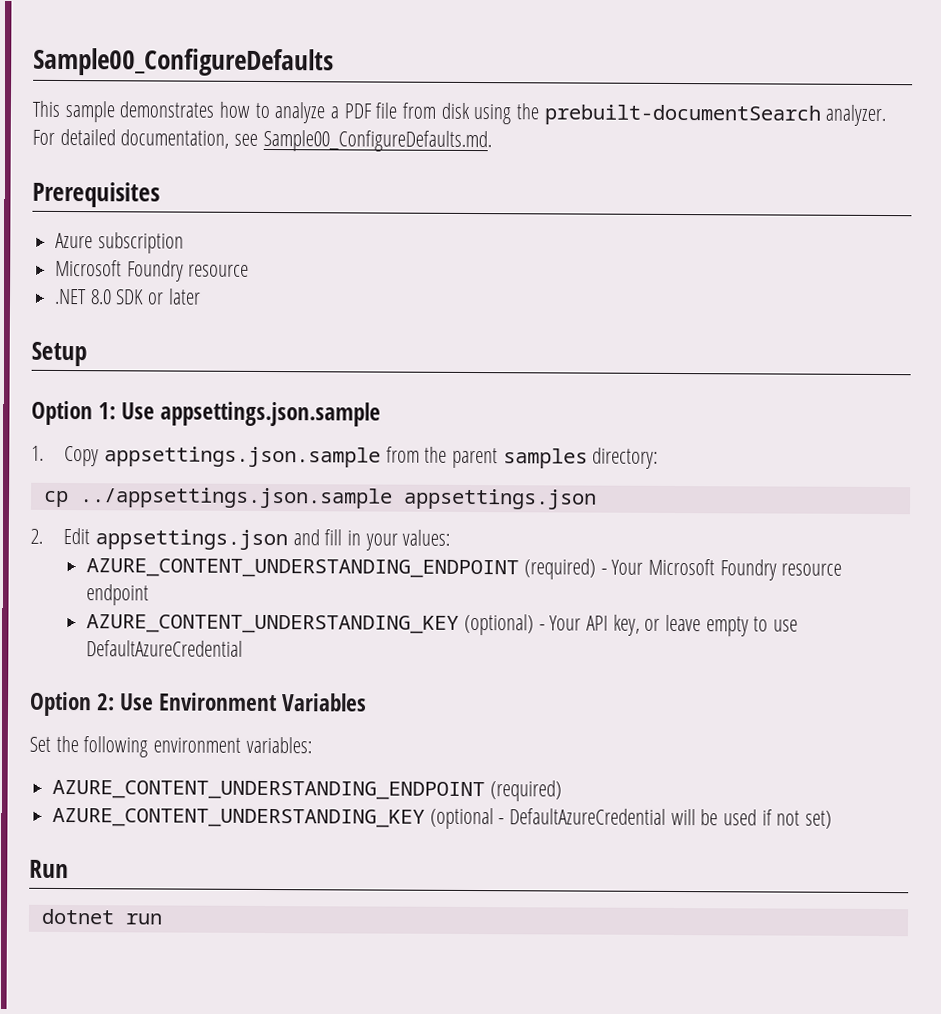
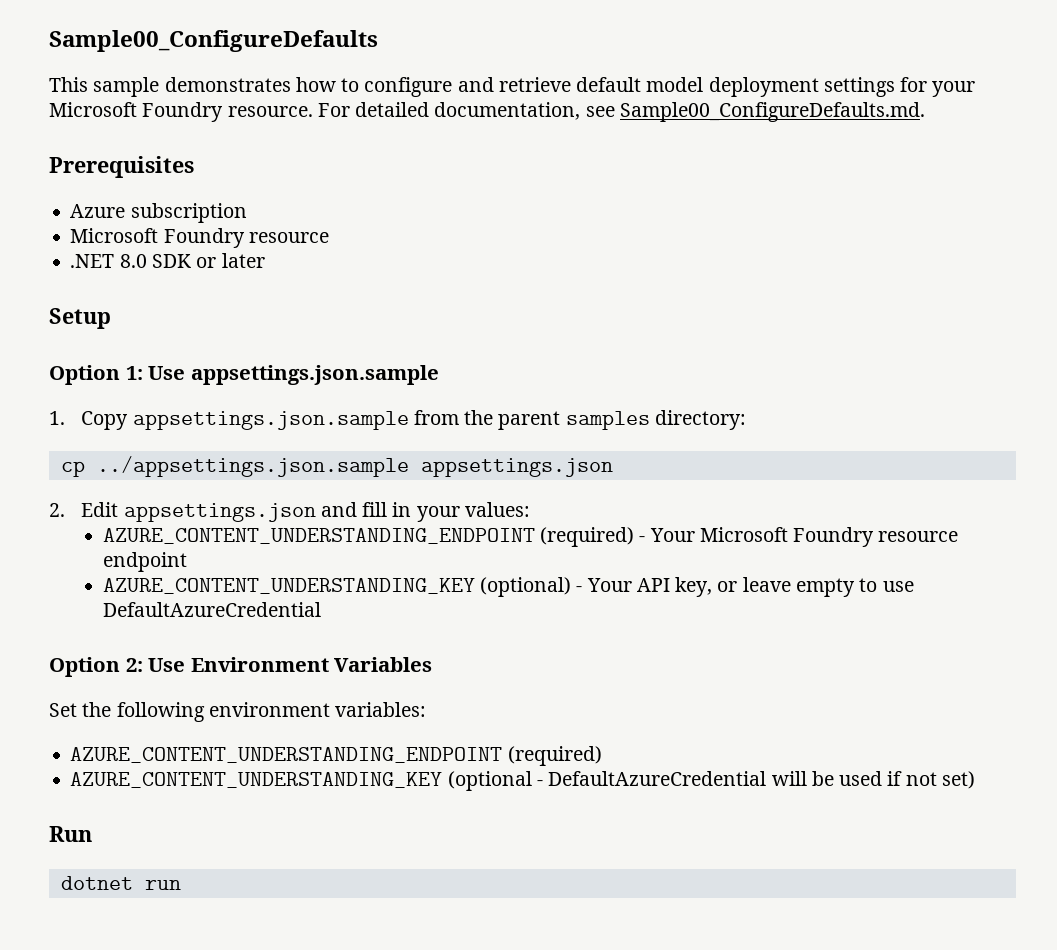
[274,102,887,127] analyze a PDF file from disk using the prebuilt-documentSearch analyzer. -> [364,77,976,97] [49,102,313,122] configure and retrieve default model deployment settings for your Microsoft Foundry resource.

